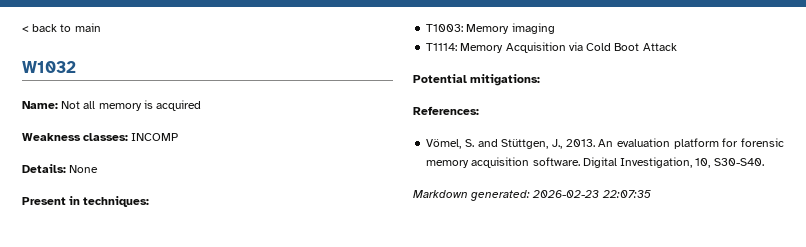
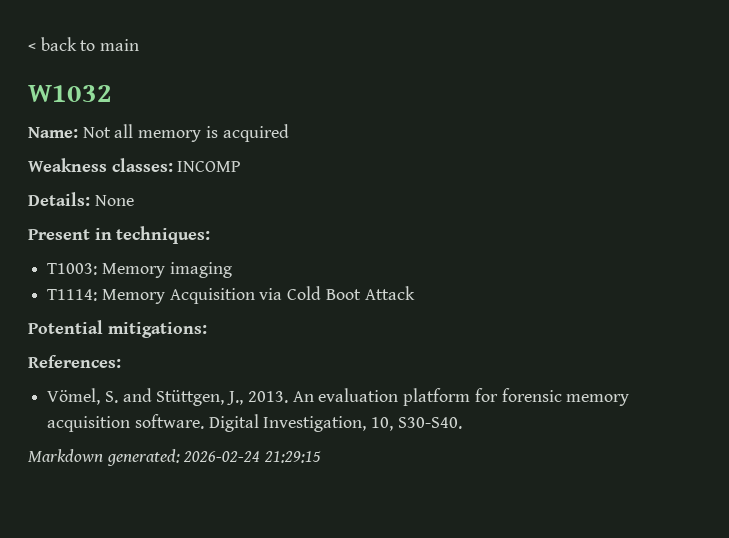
[532,190,651,198] 2026-02-23 22:07:35 -> [183,451,322,463] 2026-02-24 21:29:15

